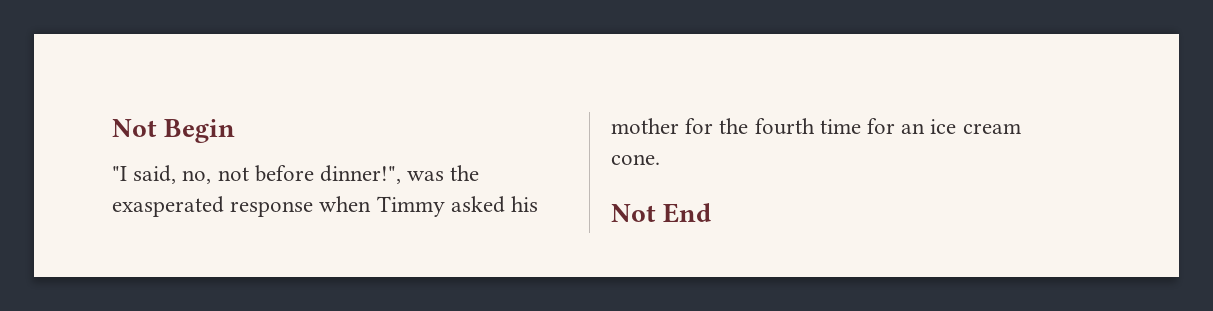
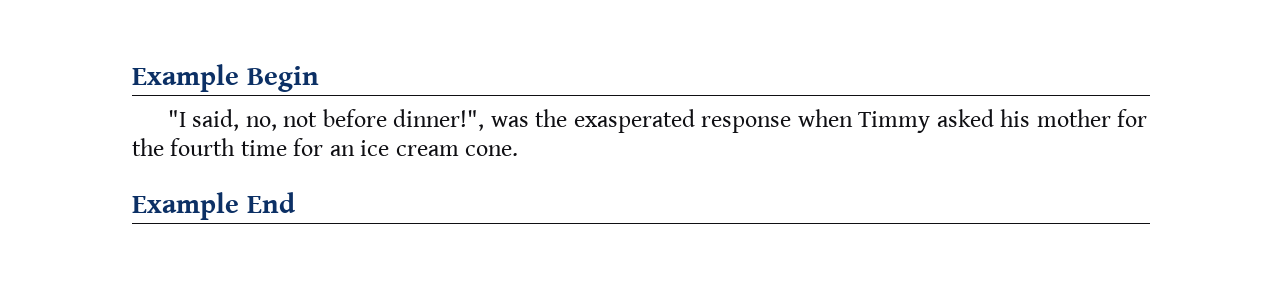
[112,119,157,137] Not -> [132,64,239,92] Example
[611,204,656,222] Not -> [132,192,239,220] Example

